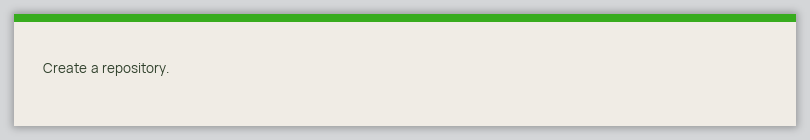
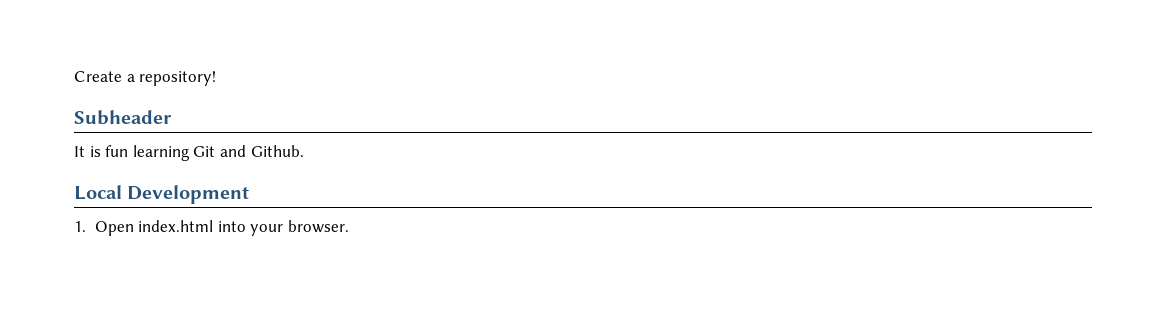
[102,63,170,76] repository. -> [139,71,217,86] [74,110,172,125] [74,145,304,161] [74,185,250,204] [74,220,349,236] repository! // Subheader // It is fun learning Git and Github. // Local Development // 1. Open index.html into your browser.

